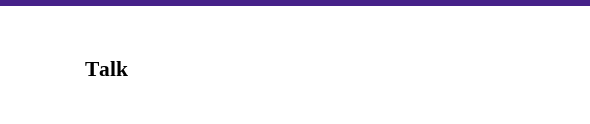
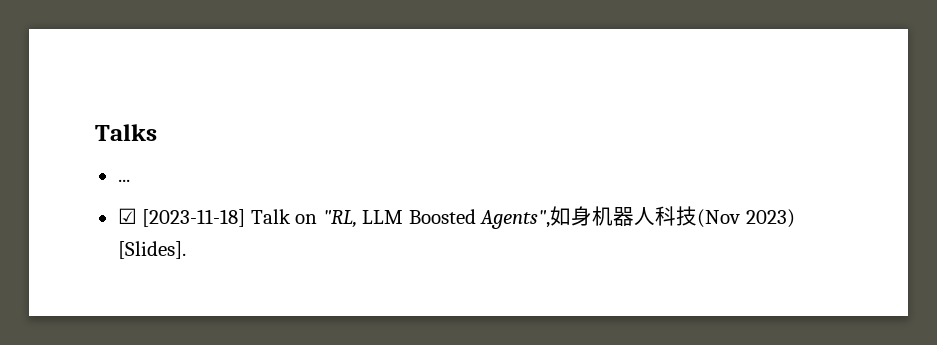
[85,61,128,76] Talk -> [95,124,157,141] [117,179,130,182] [117,206,795,229] [117,241,186,259] Talks // ... // ☑ [2023-11-18] Talk on "RL, LLM Boosted Agents",如身机器人科技(Nov 2023) [Slides].

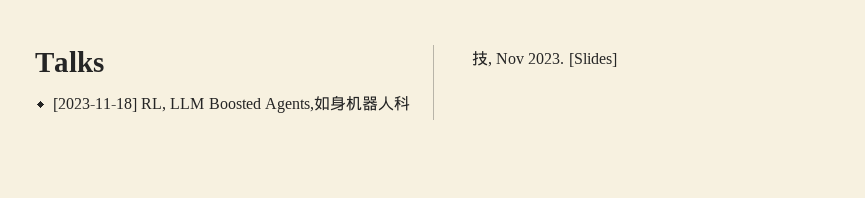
[117,179,130,182] [117,208,357,228] ... // ☑ [2023-11-18] Talk on "RL, -> [52,98,166,112] [2023-11-18] RL,
[480,210,551,229] Agents", -> [264,98,314,113] Agents,
[697,209,795,228] [117,241,186,259] (Nov 2023) [Slides]. -> [487,53,617,67] , Nov 2023. [Slides]

